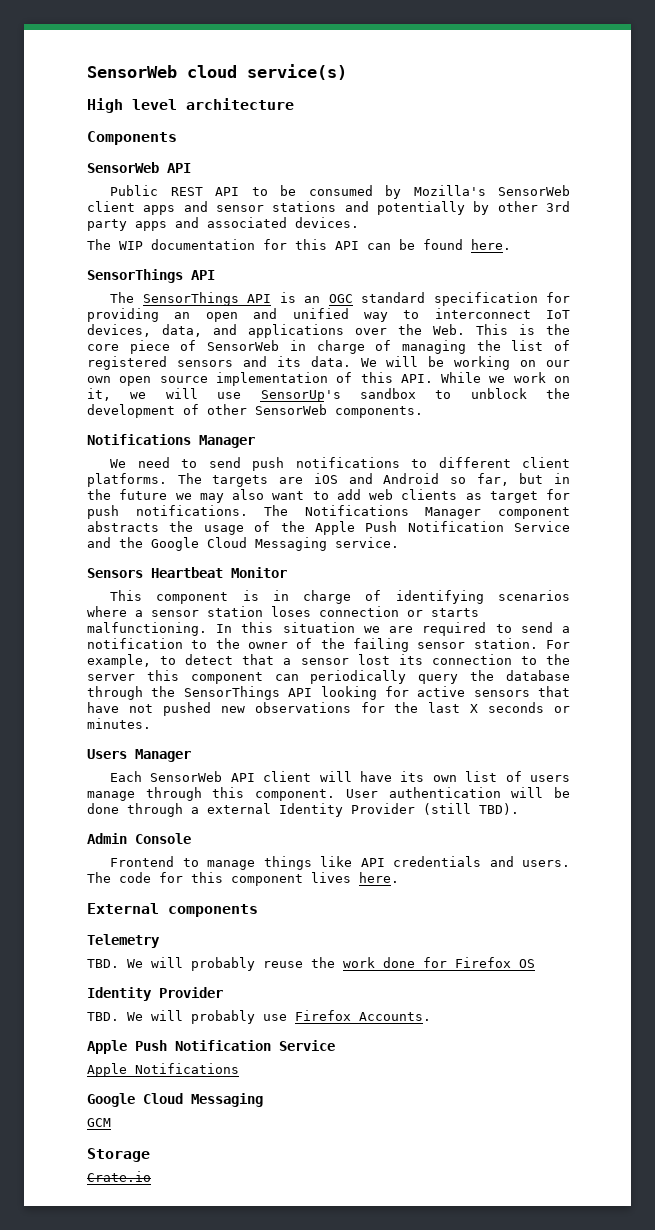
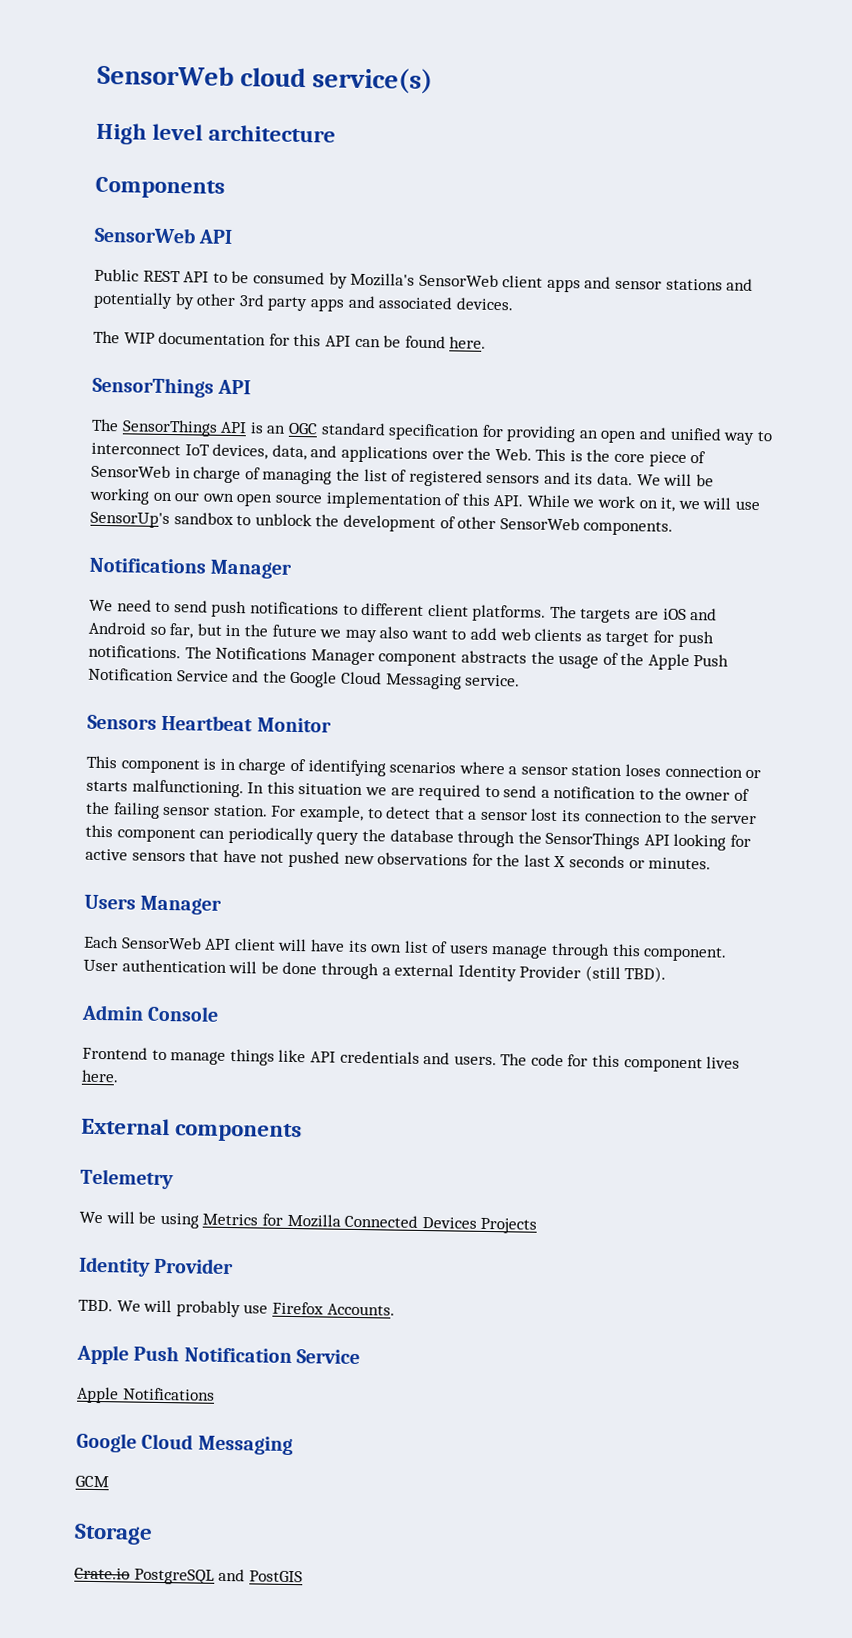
[87,957,535,971] TBD. We will probably reuse the work done for Firefox OS -> [79,1211,538,1234] We will be using Metrics for Mozilla Connected Devices Projects
(151, 1176) none -> [133,1568,303,1585] PostgreSQL and PostGIS

